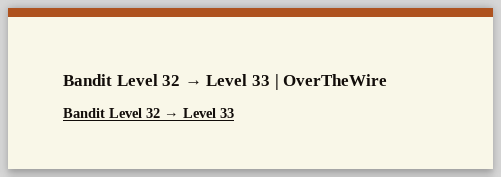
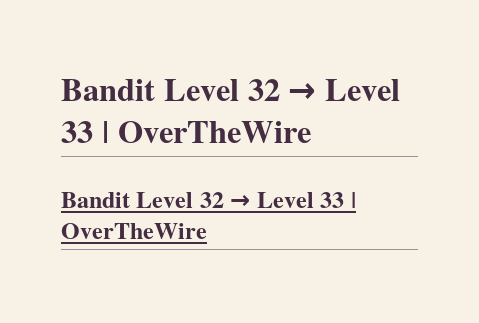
(234, 113) none -> [350,192,356,208] [61,223,207,239] | OverTheWire

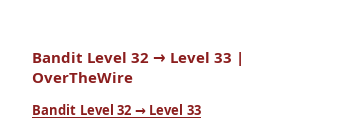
[350,192,356,208] [61,223,207,239] | OverTheWire -> (201, 110) none

